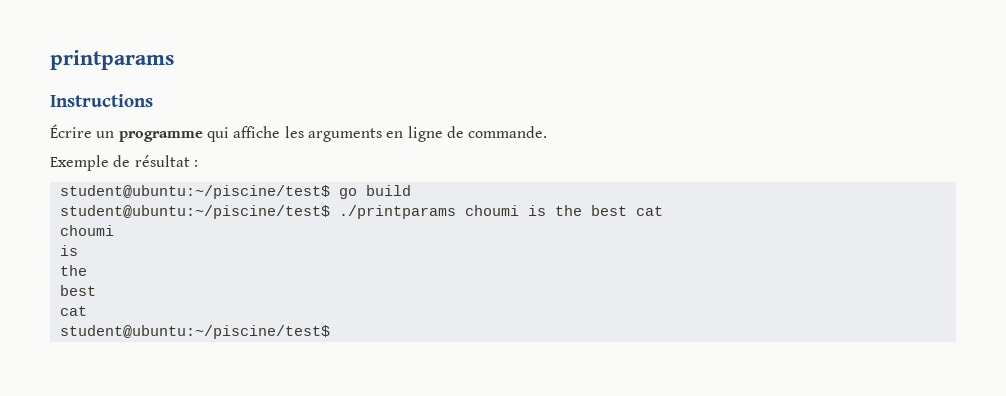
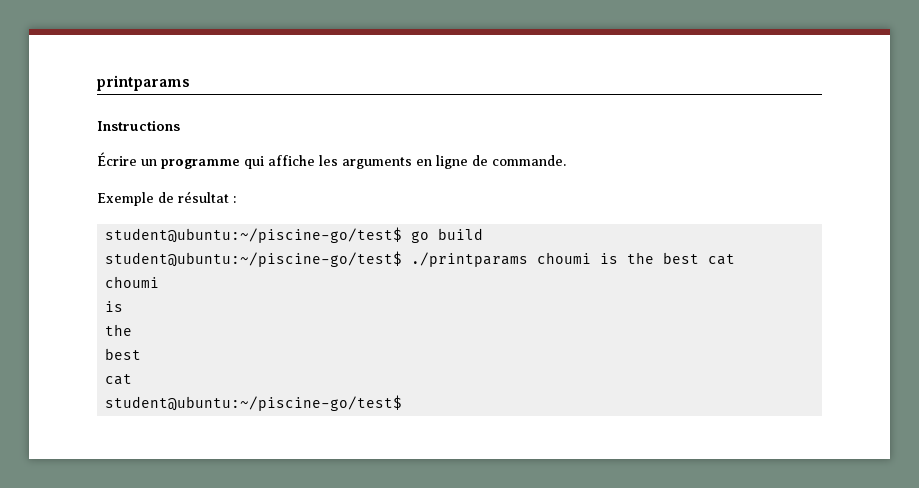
[59,185,330,199] student@ubuntu:~/piscine/test$ -> [105,227,403,243] student@ubuntu:~/piscine-go/test$
[59,205,330,219] student@ubuntu:~/piscine/test$ -> [105,251,403,267] student@ubuntu:~/piscine-go/test$
[59,325,330,339] student@ubuntu:~/piscine/test$ -> [105,395,403,411] student@ubuntu:~/piscine-go/test$

